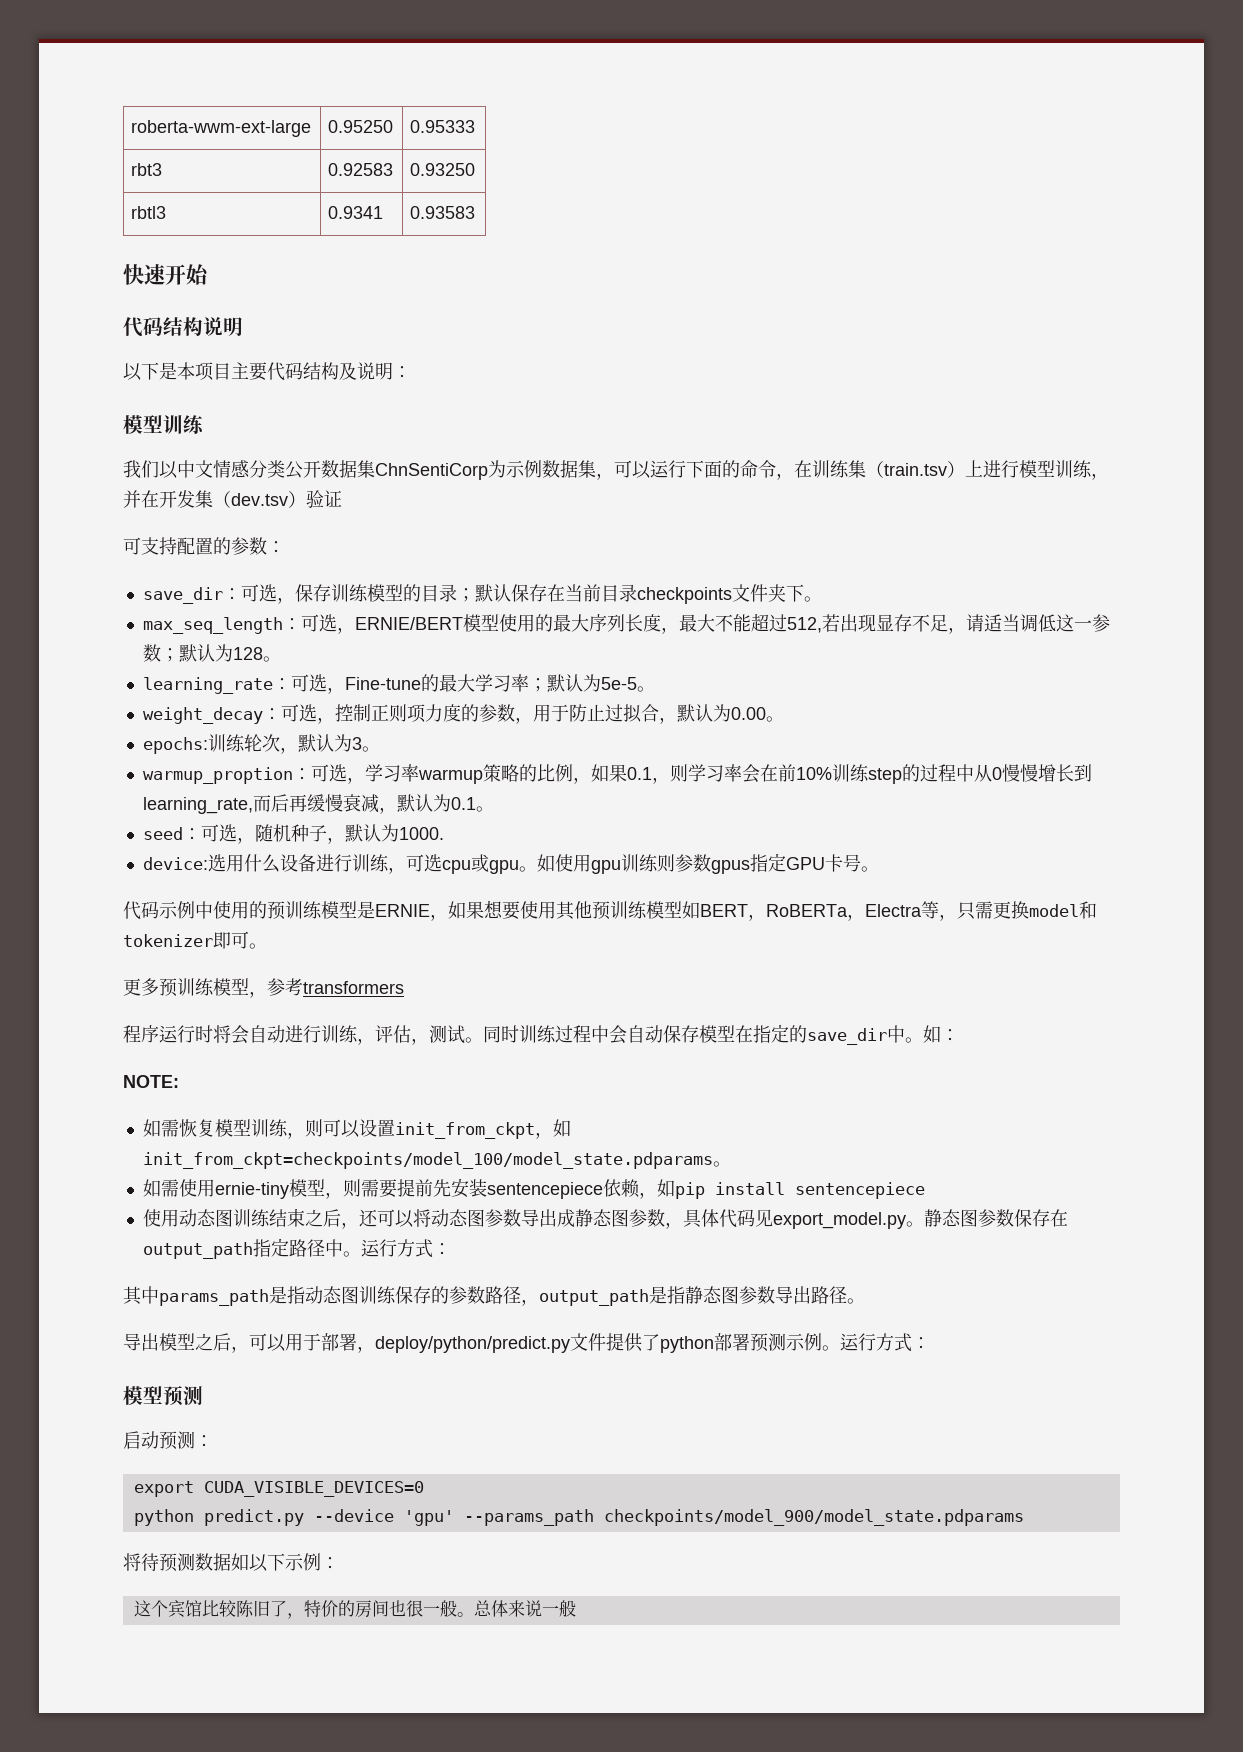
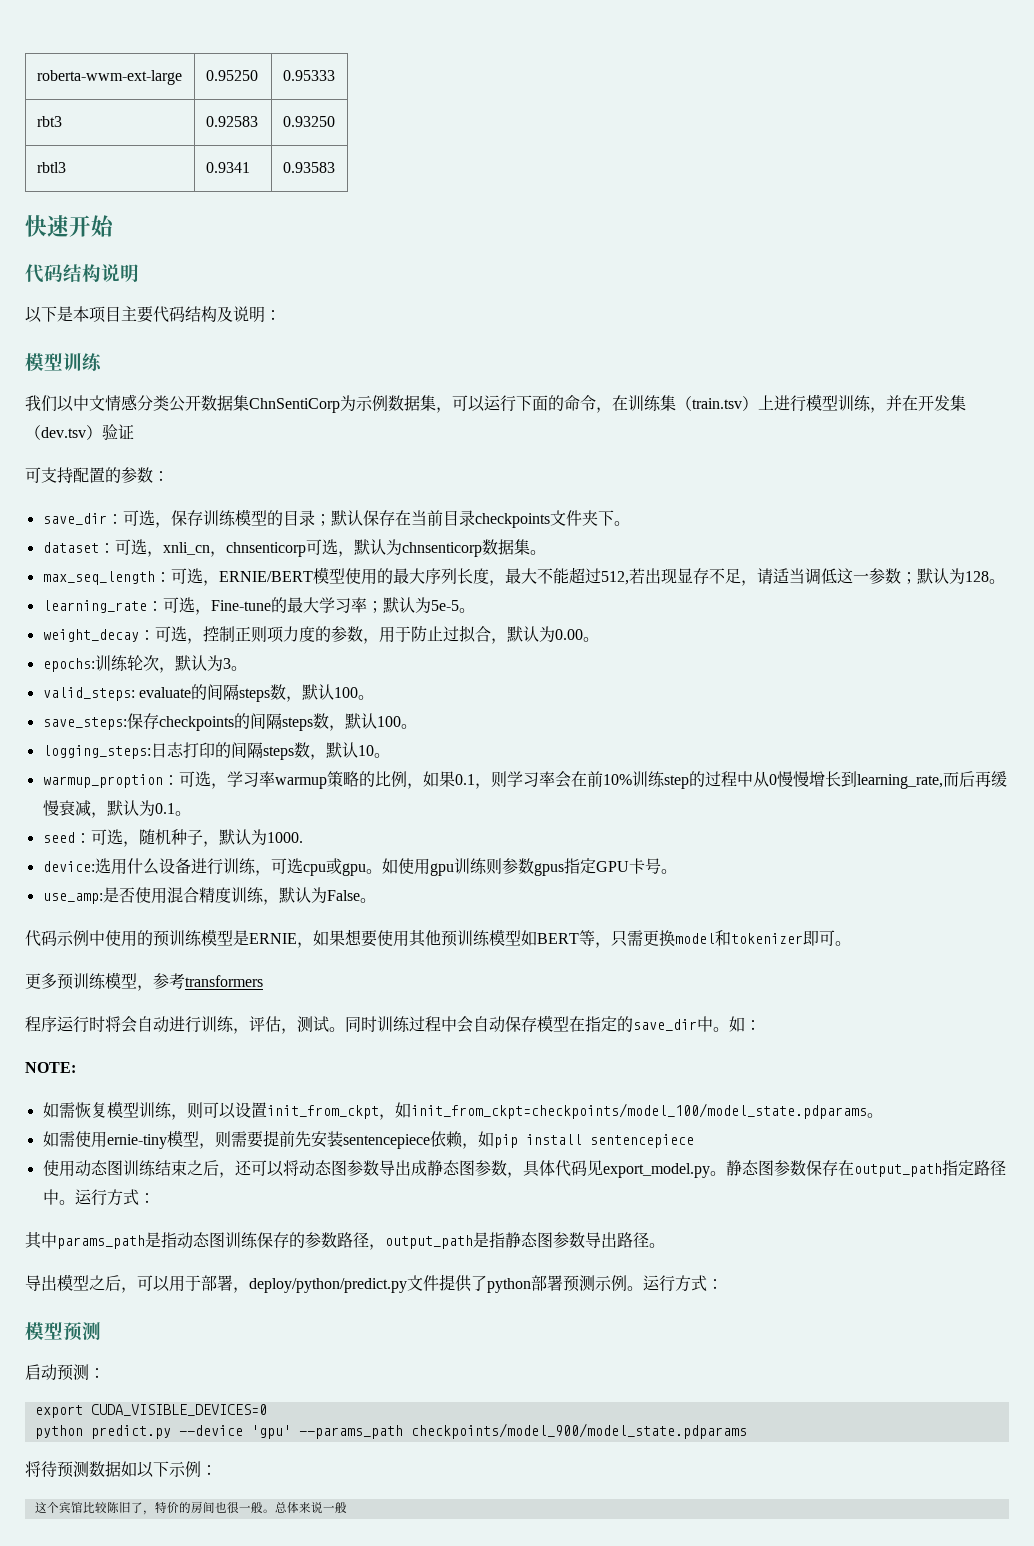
(822, 599) none -> [42,539,546,557] // dataset：可选，xnli_cn，chnsenticorp可选，默认为chnsenticorp数据集。
(380, 749) none -> [42,684,374,702] [42,713,417,731] [42,742,390,760] // valid_steps: evaluate的间隔steps数，默认100。 // save_steps:保存checkpoints的间隔steps数，默认100。 // logging_steps:日志打印的间隔steps数，默认10。
(879, 869) none -> [42,887,376,905] // use_amp:是否使用混合精度训练，默认为False。
[748,904,922,921] ，RoBERTa，Electra -> (579, 938) none

